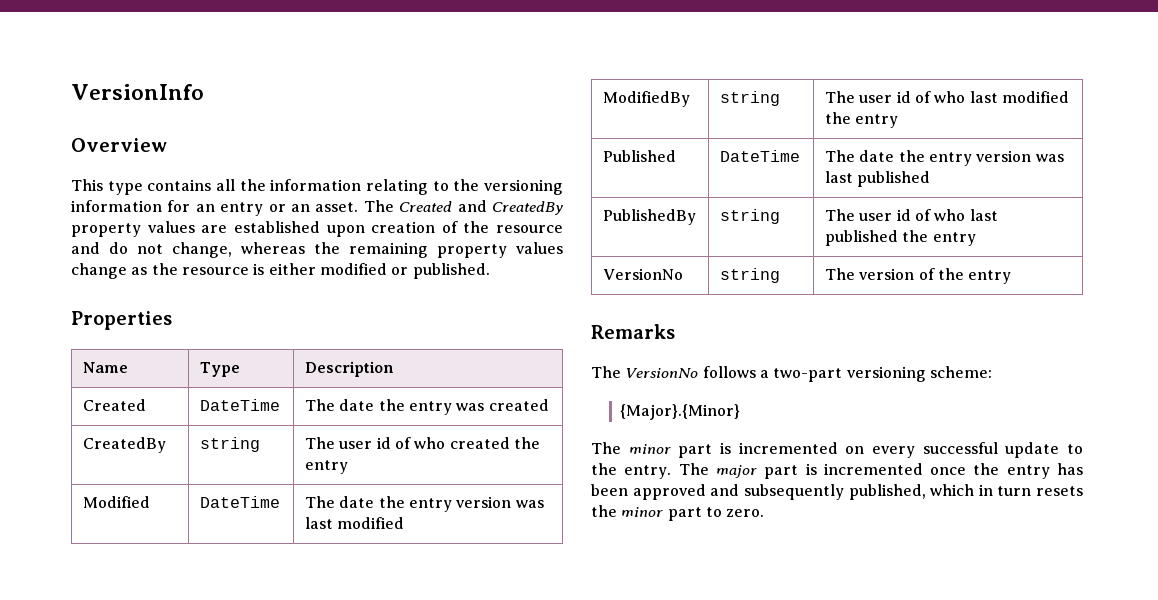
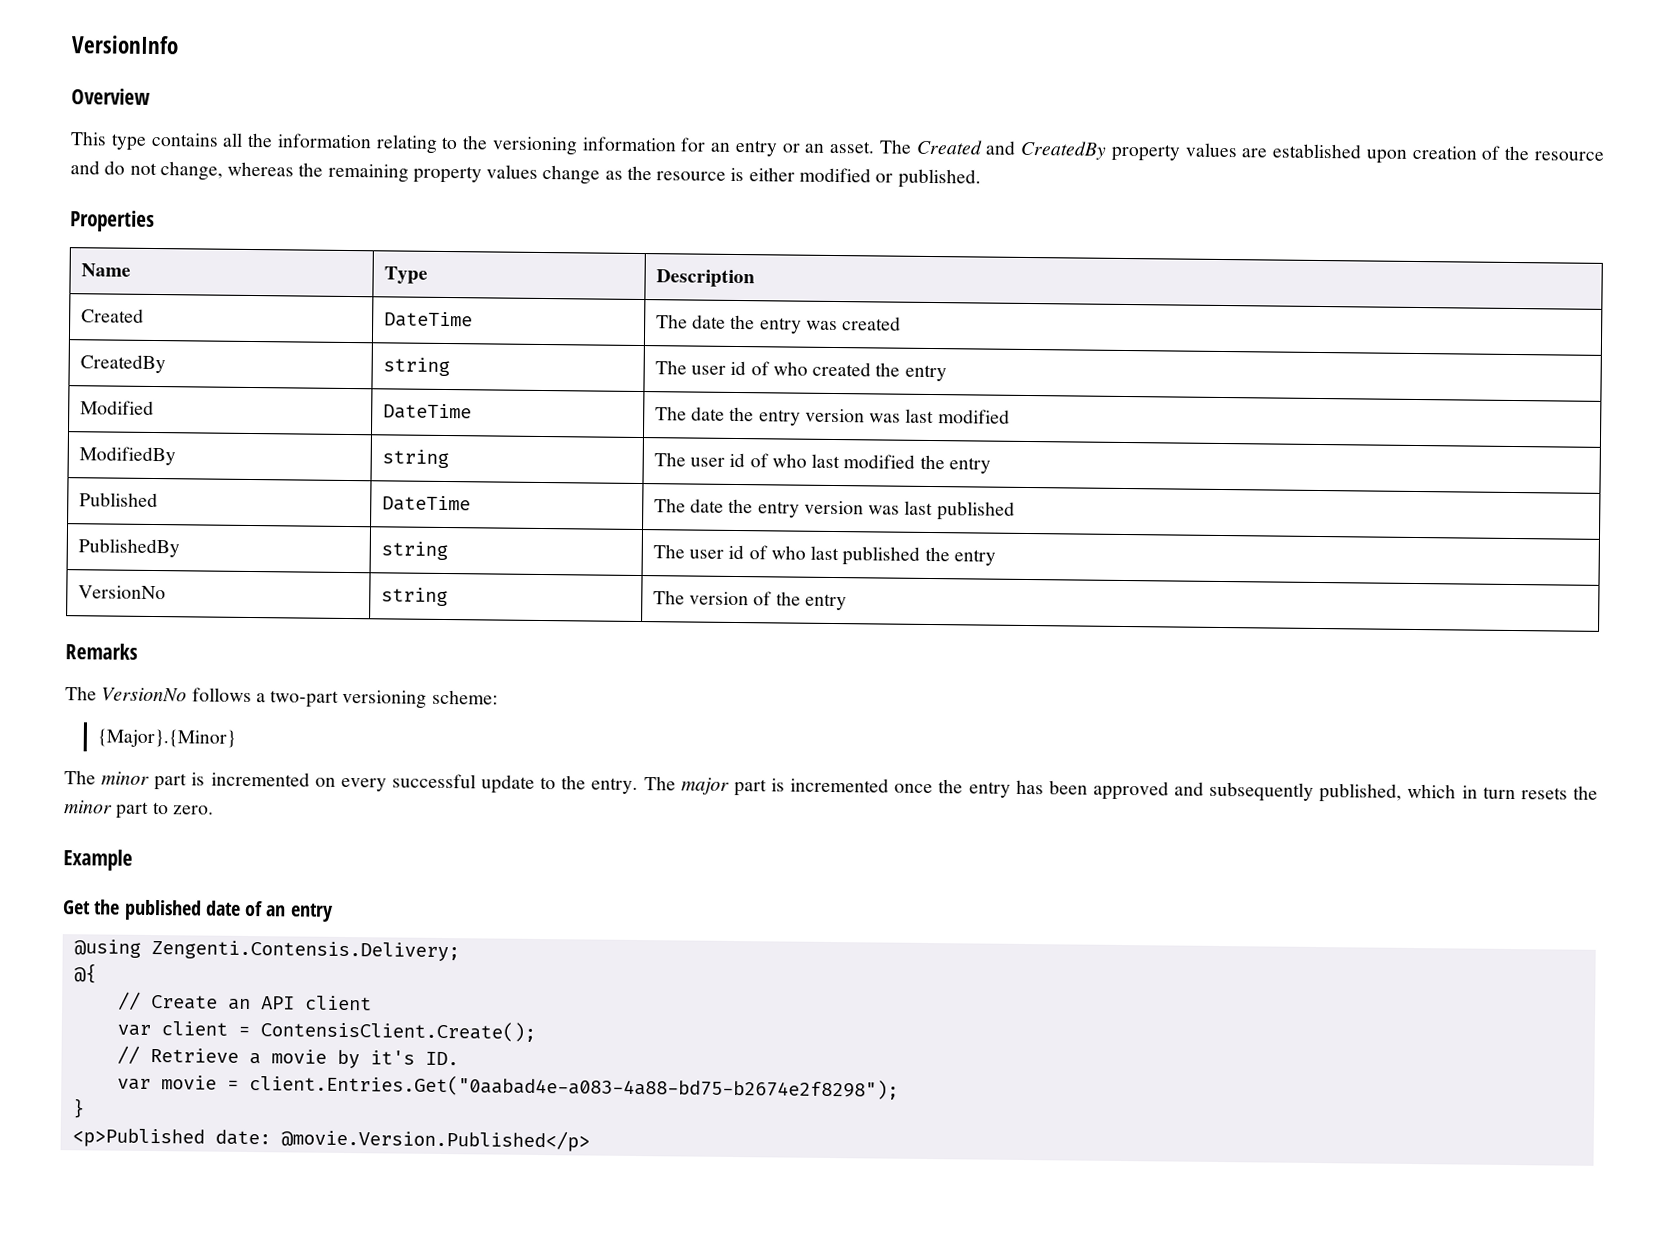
(765, 513) none -> [63,849,133,871] [63,899,333,922] [73,939,460,962] [73,963,97,984] [117,991,372,1011] [116,1020,536,1042] [116,1045,459,1069] [116,1074,899,1100] [71,1098,85,1119] [71,1128,590,1152] // Example // Get the published date of an entry // @using Zengenti.Contensis.Delivery; // @{ // // Create an API client // var client = ContensisClient.Create(); // // Retrieve a movie by it's ID. // var movie = client.Entries.Get("0aabad4e-a083-4a88-bd75-b2674e2f8298"); // } // <p>Published date: @movie.Version.Published</p>

